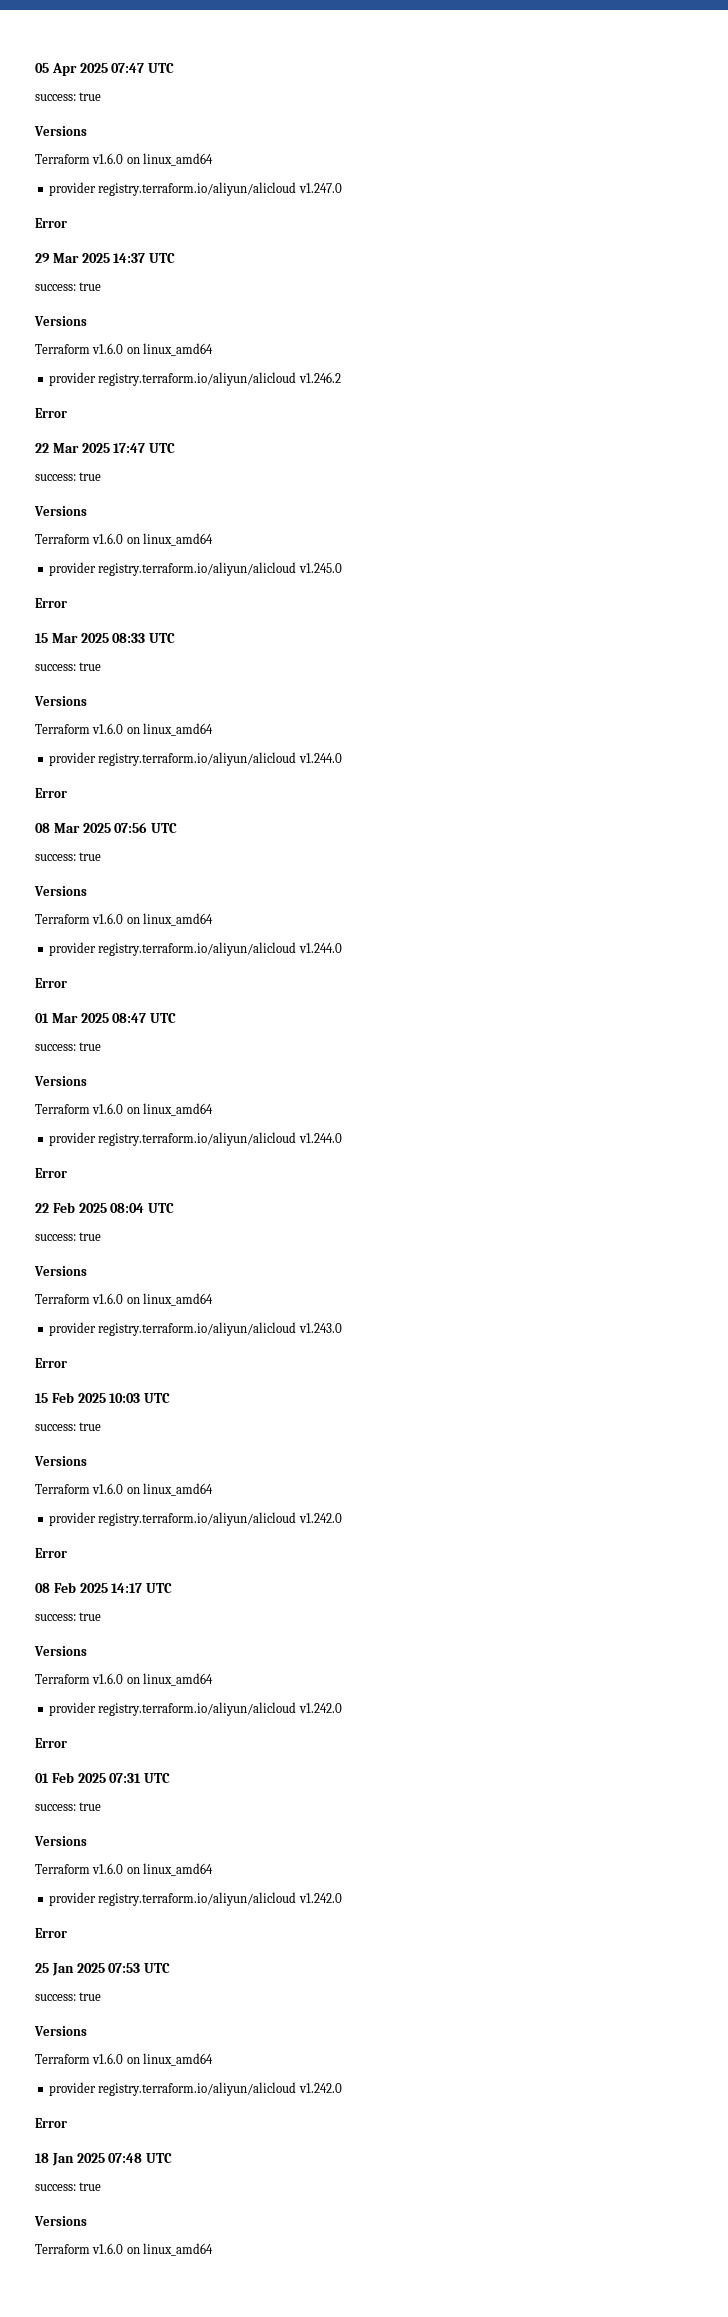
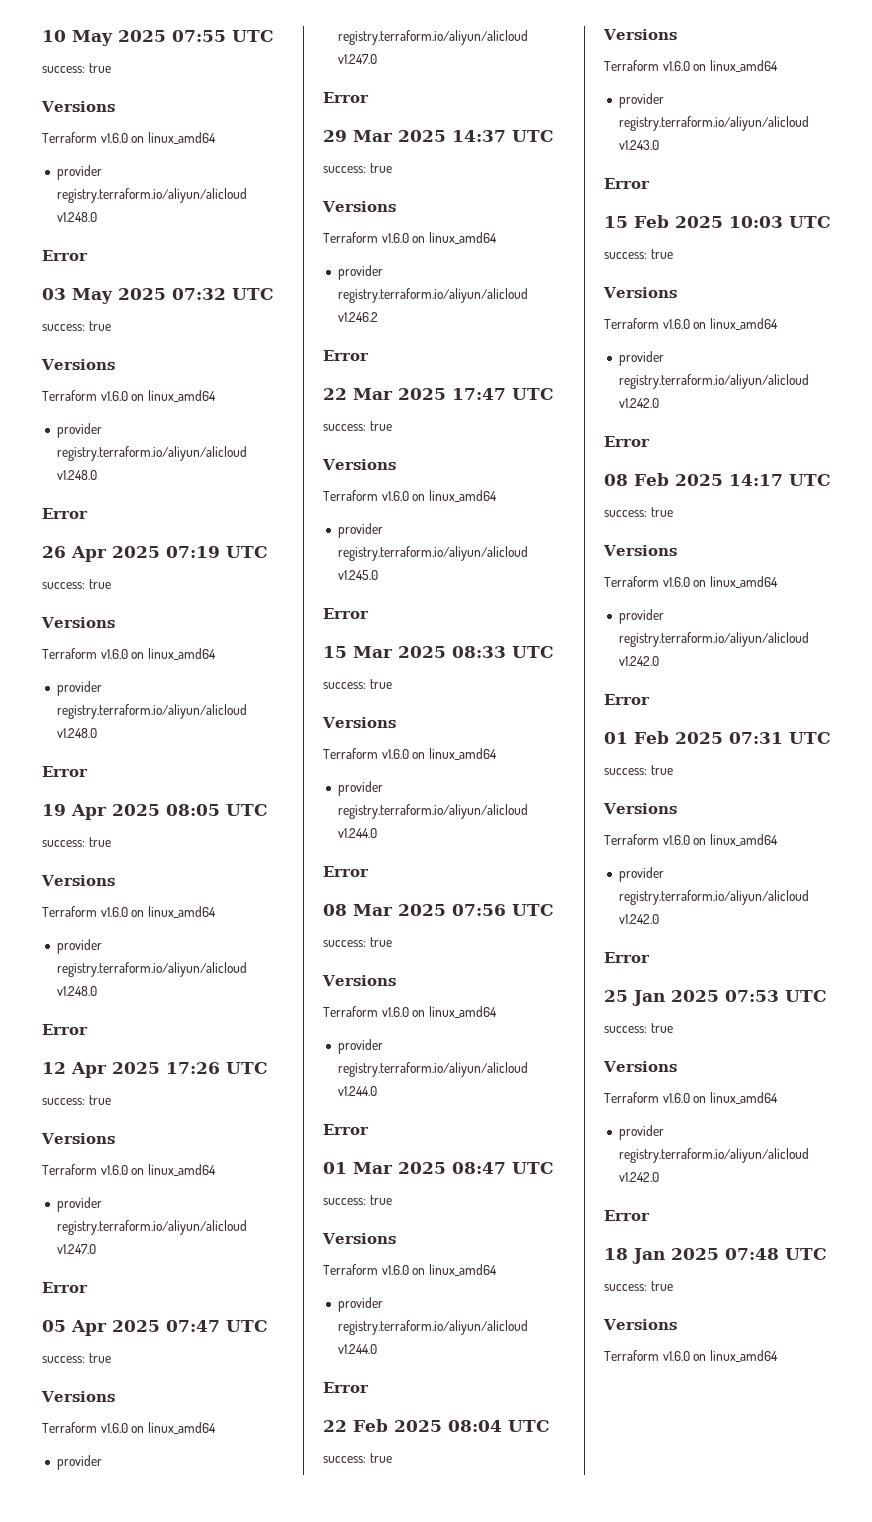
(35, 68) none -> [42,30,274,46] [42,63,111,73] [41,101,115,112] [42,132,216,144] [56,165,102,180] [56,188,247,203] [56,212,97,222] [42,250,88,261] [42,288,274,304] [42,321,111,331] [41,359,115,370] [42,390,216,402] [56,423,102,438] [56,446,247,461] [56,470,97,480] [42,508,88,519] [42,546,268,562] [42,579,111,589] [41,617,115,628] [42,648,216,660] [56,681,102,696] [56,704,247,719] [56,728,97,738] [42,766,88,777] [42,804,268,820] [42,837,111,847] [41,875,115,886] [42,906,216,918] [56,939,102,954] [56,962,247,977] [56,986,97,996] [42,1024,88,1035] [42,1062,268,1078] [42,1095,111,1105] [41,1133,115,1144] [42,1164,216,1176] [56,1197,102,1212] [56,1220,247,1235] [56,1244,96,1254] [42,1282,88,1293] 10 May 2025 07:55 UTC // success: true // Versions // Terraform v1.6.0 on linux_amd64 // provider registry.terraform.io/aliyun/alicloud v1.248.0 // Error // 03 May 2025 07:32 UTC // success: true // Versions // Terraform v1.6.0 on linux_amd64 // provider registry.terraform.io/aliyun/alicloud v1.248.0 // Error // 26 Apr 2025 07:19 UTC // success: true // Versions // Terraform v1.6.0 on linux_amd64 // provider registry.terraform.io/aliyun/alicloud v1.248.0 // Error // 19 Apr 2025 08:05 UTC // success: true // Versions // Terraform v1.6.0 on linux_amd64 // provider registry.terraform.io/aliyun/alicloud v1.248.0 // Error // 12 Apr 2025 17:26 UTC // success: true // Versions // Terraform v1.6.0 on linux_amd64 // provider registry.terraform.io/aliyun/alicloud v1.247.0 // Error //

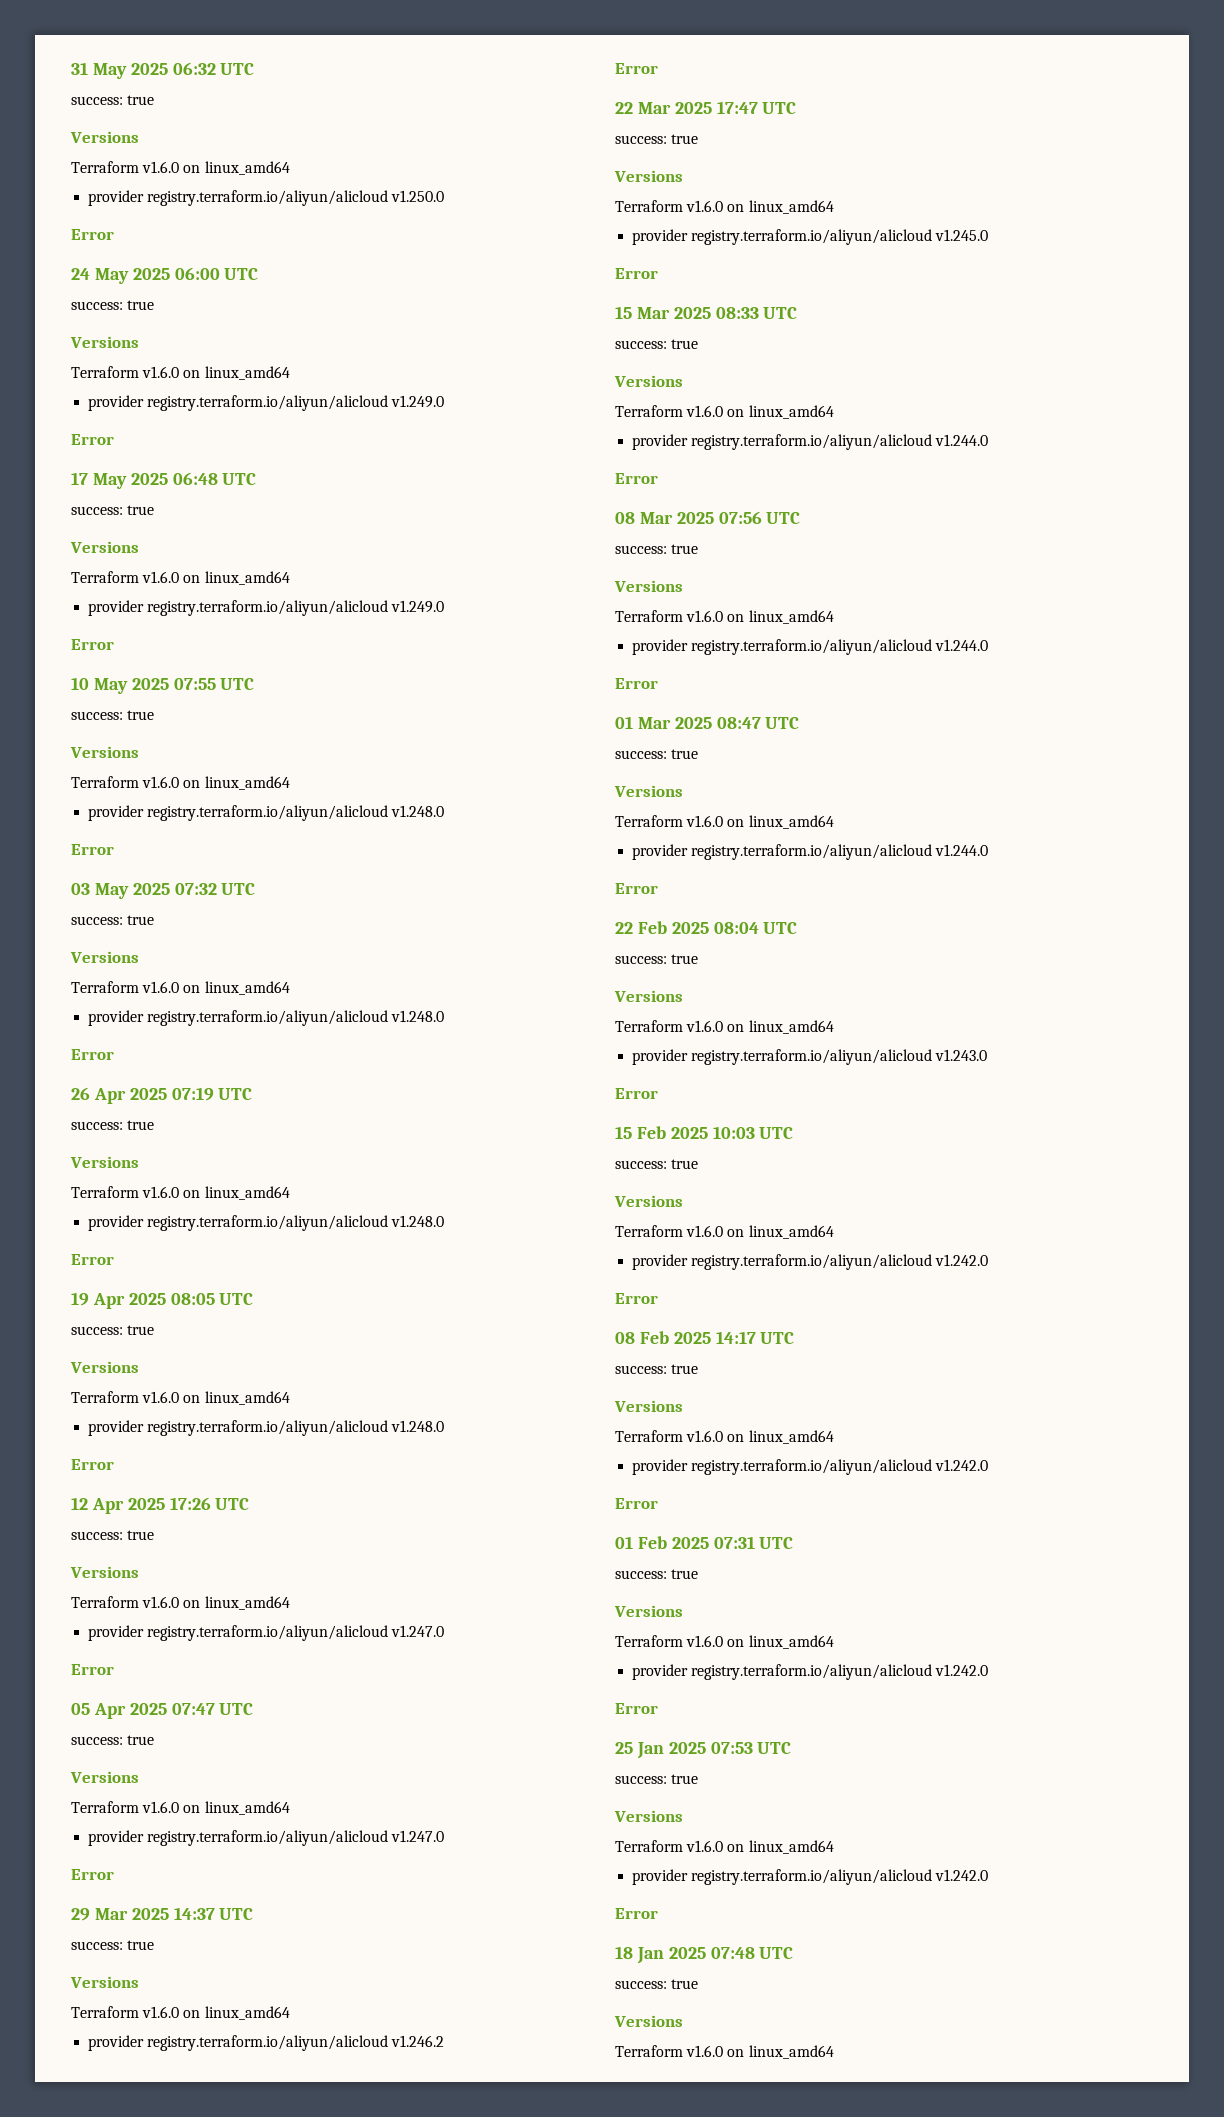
(42, 36) none -> [71,62,255,79] [71,95,155,105] [70,131,139,143] [71,161,290,175] [88,190,445,206] [71,229,114,240] [71,267,259,284] [71,300,155,310] [70,336,139,348] [71,366,290,380] [88,395,445,411] [71,434,114,445] [71,472,257,489] [71,505,155,515] [70,541,139,553] [71,571,290,585] [88,600,445,616] [71,639,114,650] 31 May 2025 06:32 UTC // success: true // Versions // Terraform v1.6.0 on linux_amd64 // provider registry.terraform.io/aliyun/alicloud v1.250.0 // Error // 24 May 2025 06:00 UTC // success: true // Versions // Terraform v1.6.0 on linux_amd64 // provider registry.terraform.io/aliyun/alicloud v1.249.0 // Error // 17 May 2025 06:48 UTC // success: true // Versions // Terraform v1.6.0 on linux_amd64 // provider registry.terraform.io/aliyun/alicloud v1.249.0 // Error //

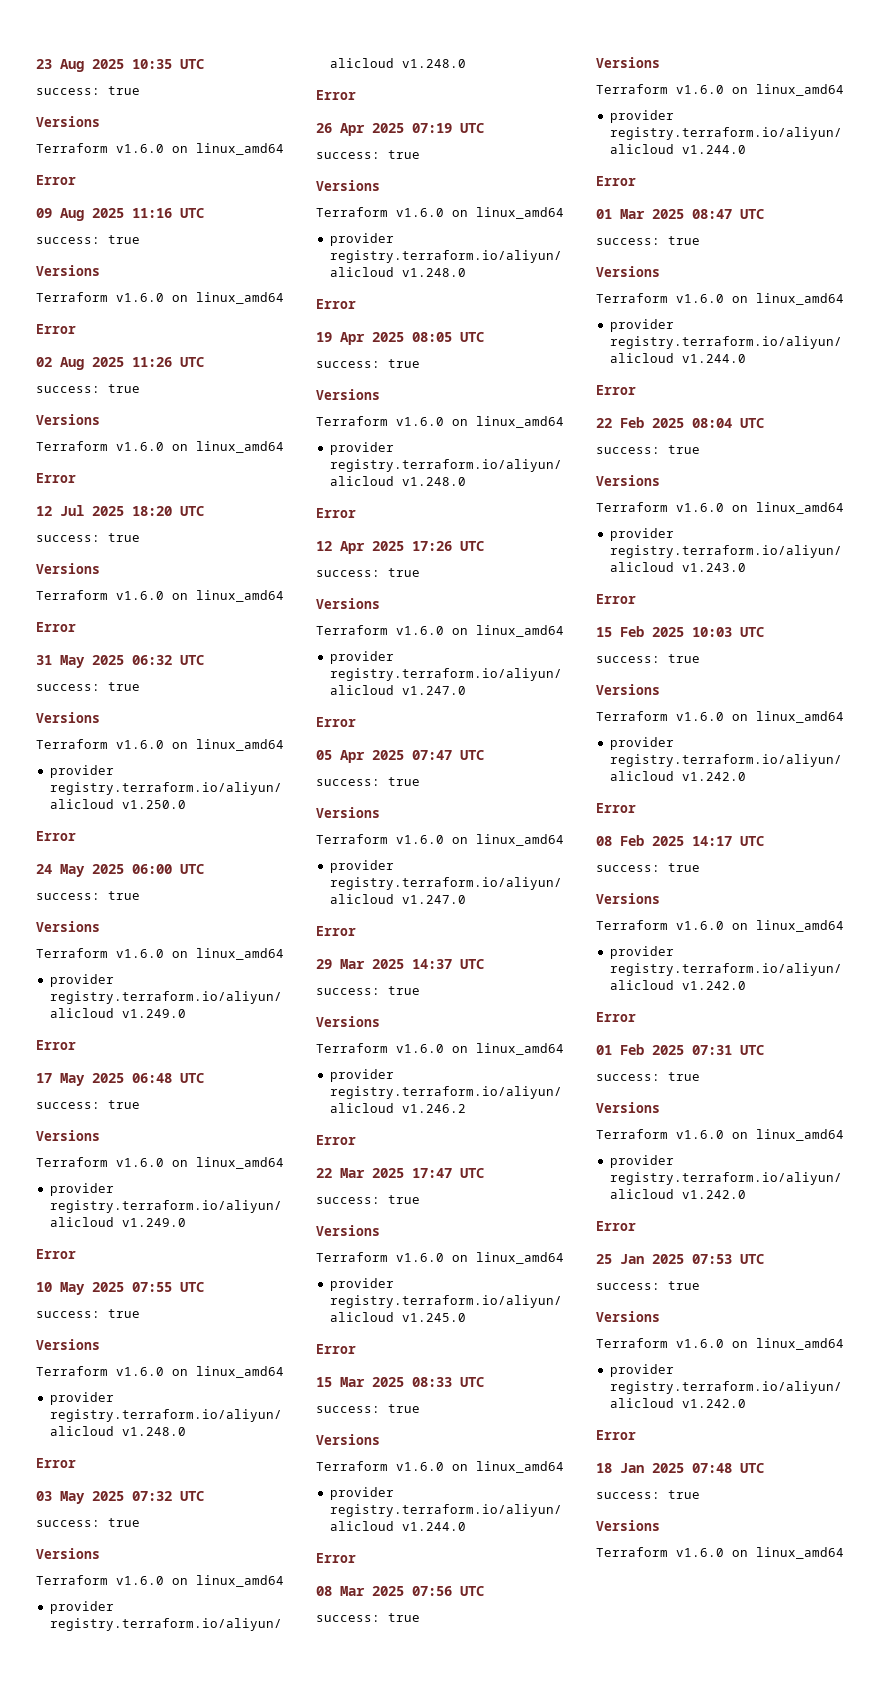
(71, 68) none -> [36,59,204,72] [36,86,140,95] [36,116,100,127] [36,143,284,155] [36,175,76,185] [36,208,204,221] [36,235,140,244] [36,265,100,276] [36,292,284,304] [36,324,76,334] [36,357,204,370] [36,384,140,393] [36,414,100,425] [36,441,284,453] [36,473,76,483] [36,505,204,516] [36,533,140,542] [36,563,100,574] [36,590,284,602] [36,622,76,632] 23 Aug 2025 10:35 UTC // success: true // Versions // Terraform v1.6.0 on linux_amd64 // Error // 09 Aug 2025 11:16 UTC // success: true // Versions // Terraform v1.6.0 on linux_amd64 // Error // 02 Aug 2025 11:26 UTC // success: true // Versions // Terraform v1.6.0 on linux_amd64 // Error // 12 Jul 2025 18:20 UTC // success: true // Versions // Terraform v1.6.0 on linux_amd64 // Error //

